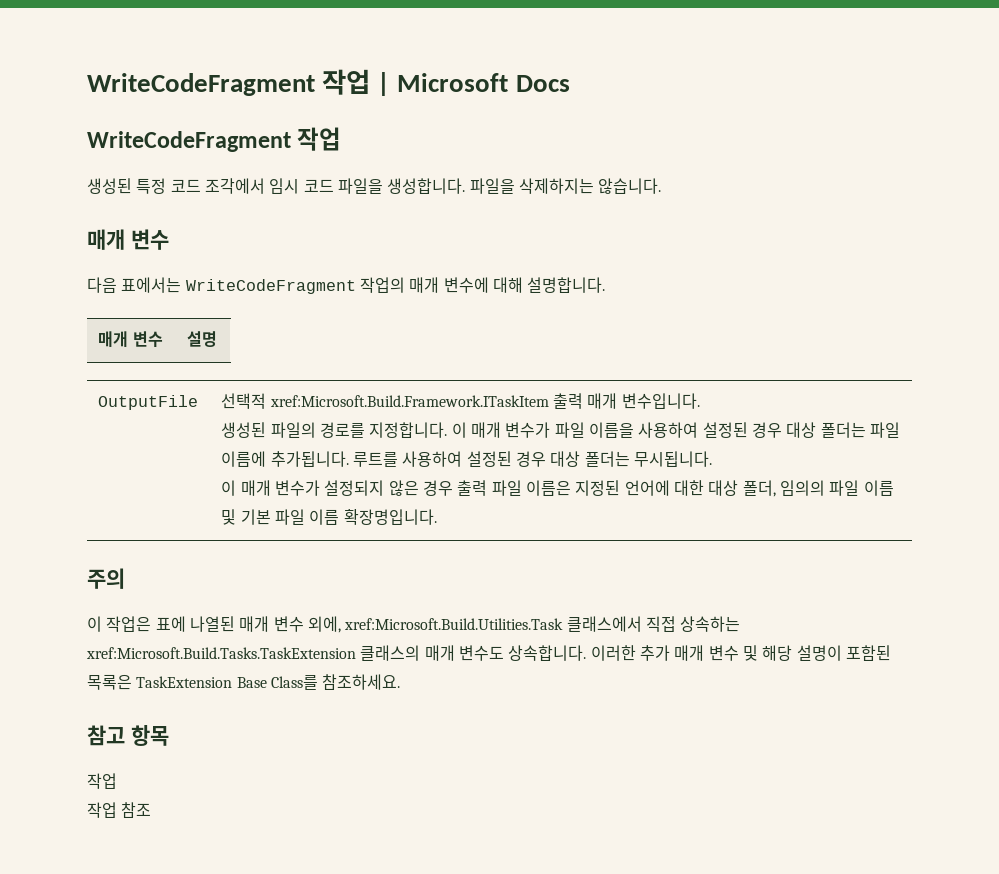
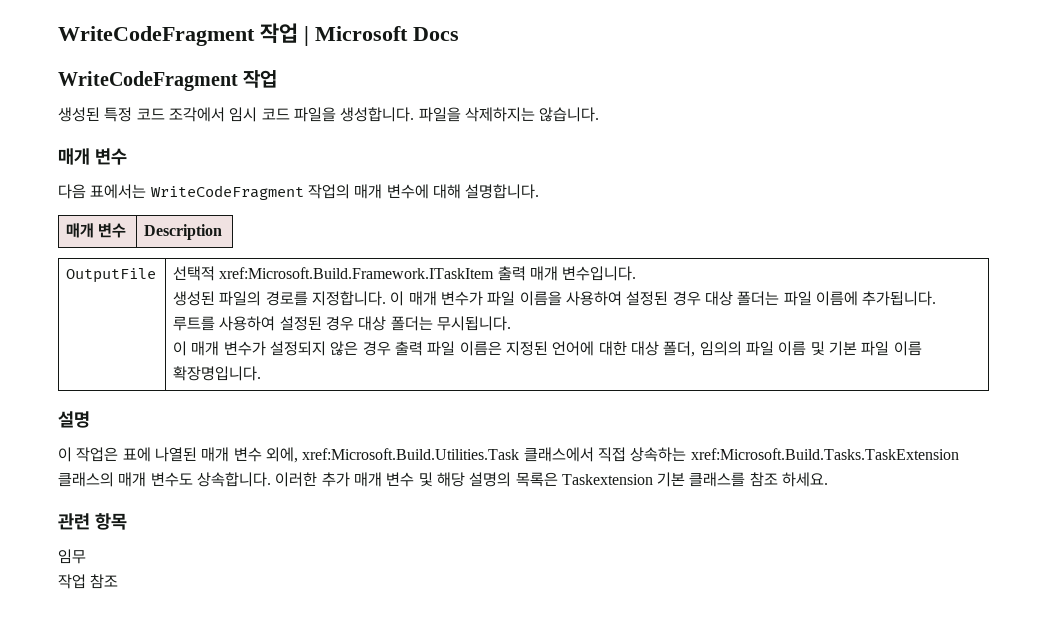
[187,331,218,347] 설명 -> [144,224,223,240] Description
[87,568,125,589] 주의 -> [58,411,90,428] 설명
[796,645,891,661] [87,674,401,690] [87,725,125,746] 설명이 포함된 목록은 TaskExtension Base Class를 참조하세요. // 참고 -> [469,472,829,487] [58,513,90,530] 설명의 목록은 Taskextension 기본 클래스를 참조 하세요. // 관련
[87,773,117,789] 작업 -> [58,549,86,564] 임무

